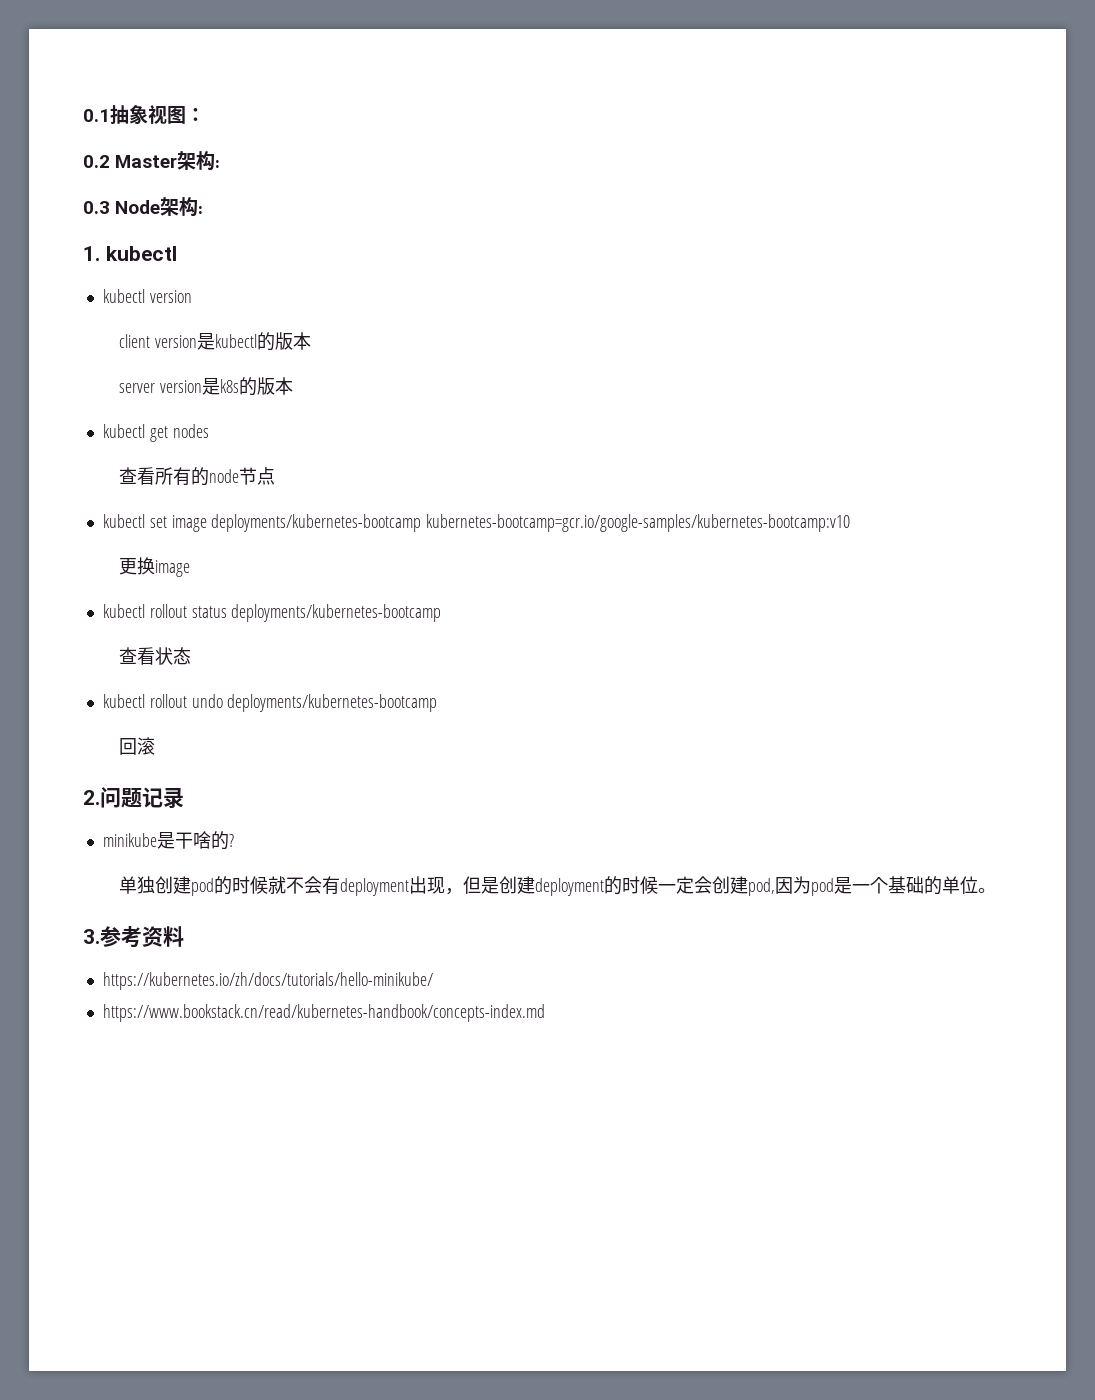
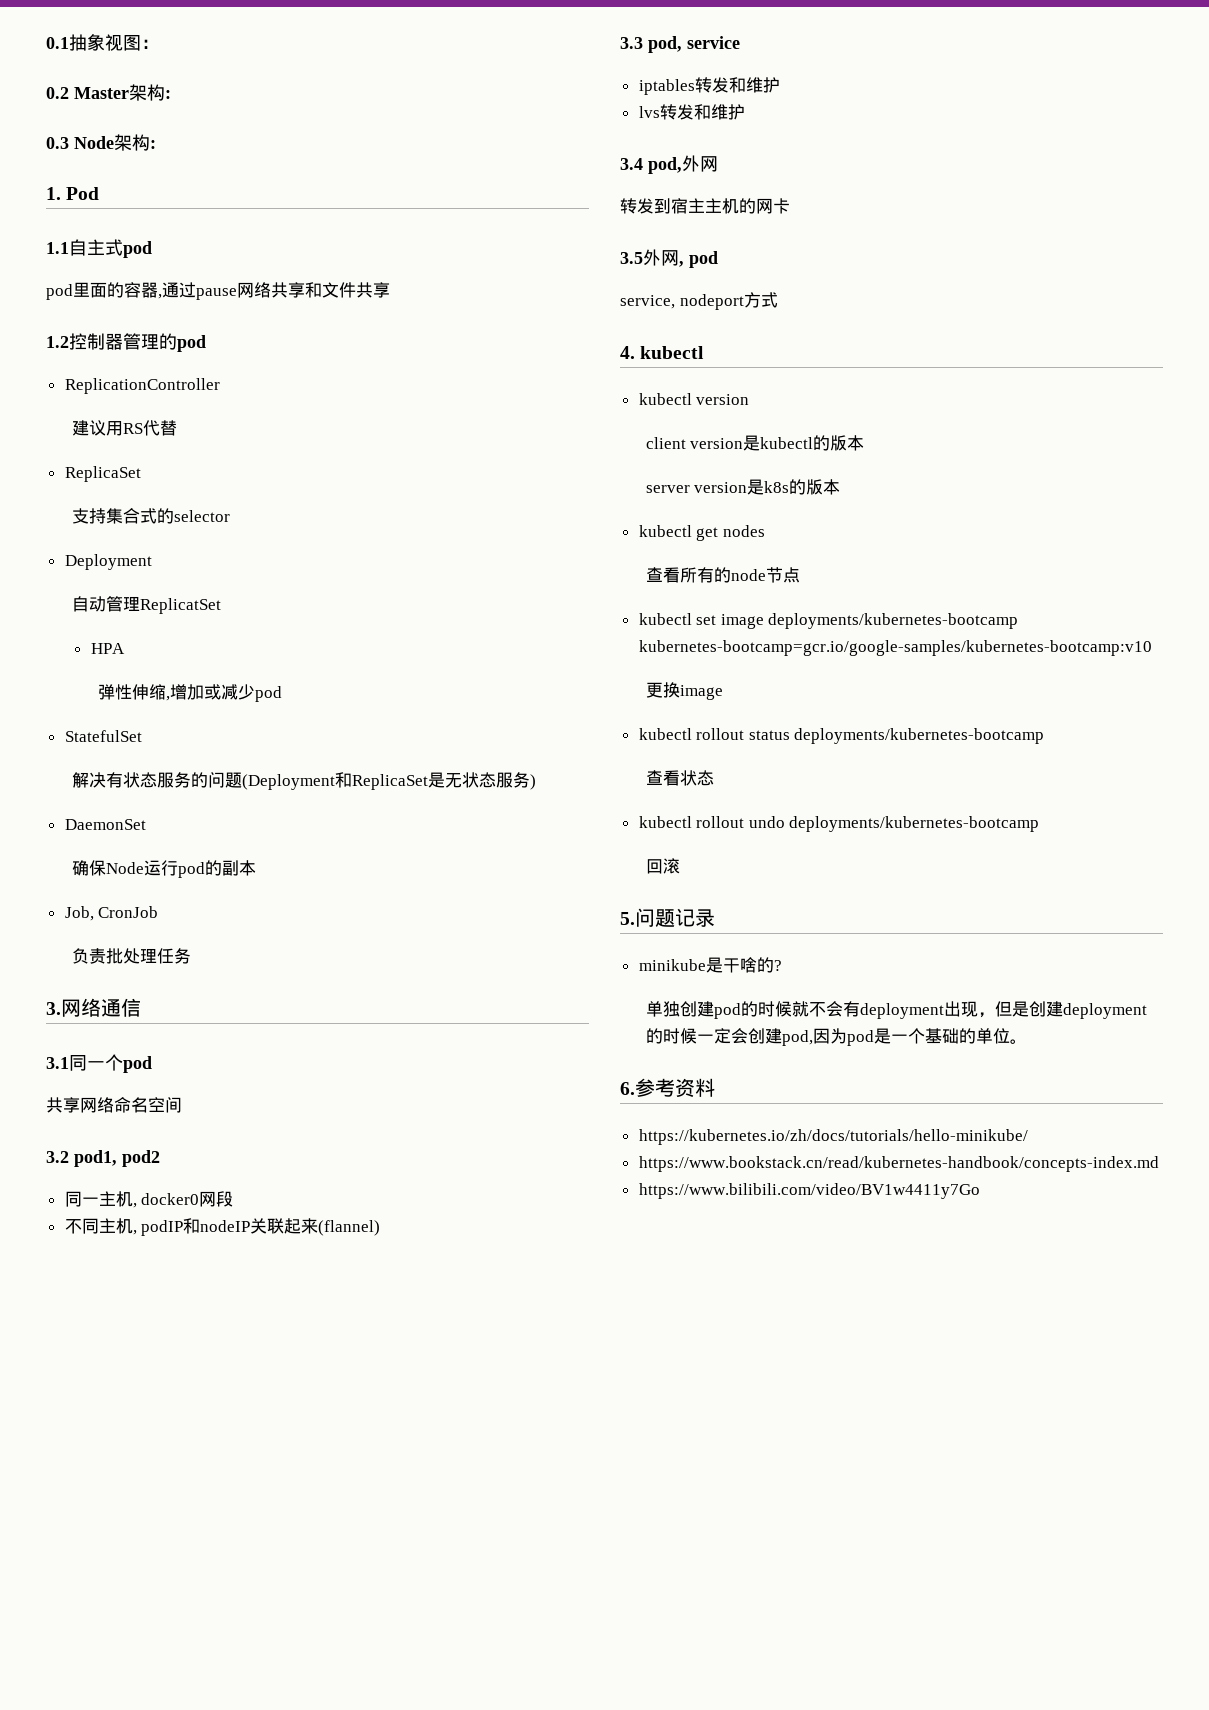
(100, 253) none -> [66,187,100,200] [46,239,152,258] [46,282,390,300] [46,333,206,352] [64,378,220,394] [71,420,177,436] [64,466,141,482] [71,508,230,524] [64,554,152,570] [71,596,221,614] [90,643,125,654] [97,684,282,702] [64,730,142,742] [71,772,536,790] [64,819,146,830] [71,860,256,878] [64,906,159,921] [71,948,191,964] [46,998,141,1017] [46,1054,152,1073] [46,1097,182,1113] [46,1150,160,1167] [64,1191,234,1208] [64,1218,381,1236] [620,36,740,53] [638,77,780,95] [638,104,745,120] [620,155,718,174] [620,198,790,214] [620,249,718,268] [620,292,778,310] [620,346,635,359] Pod // 1.1自主式pod // pod里面的容器,通过pause网络共享和文件共享 // 1.2控制器管理的pod // ReplicationController // 建议用RS代替 // ReplicaSet // 支持集合式的selector // Deployment // 自动管理ReplicatSet // HPA // 弹性伸缩,增加或减少pod // StatefulSet // 解决有状态服务的问题(Deployment和ReplicaSet是无状态服务) // DaemonSet // 确保Node运行pod的副本 // Job, CronJob // 负责批处理任务 // 3.网络通信 // 3.1同一个pod // 共享网络命名空间 // 3.2 pod1, pod2 // 同一主机, docker0网段 // 不同主机, podIP和nodeIP关联起来(flannel) // 3.3 pod, service // iptables转发和维护 // lvs转发和维护 // 3.4 pod,外网 // 转发到宿主主机的网卡 // 3.5外网, pod // service, nodeport方式 // 4.
[83,790,100,805] 2. -> [620,912,635,925] 5.
[83,929,100,944] 3. -> [620,1082,635,1095] 6.
(545, 1013) none -> [638,1183,980,1199] // https://www.bilibili.com/video/BV1w4411y7Go

